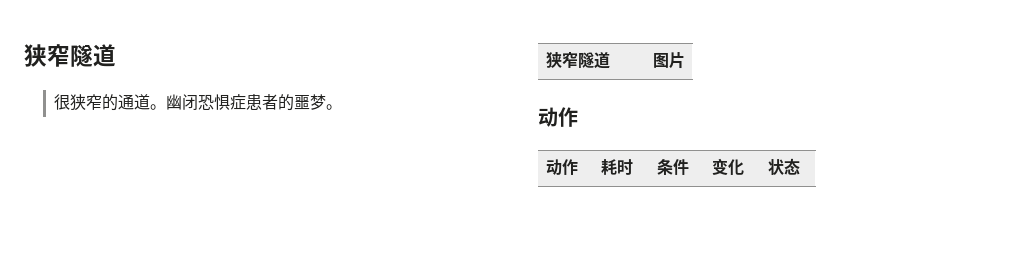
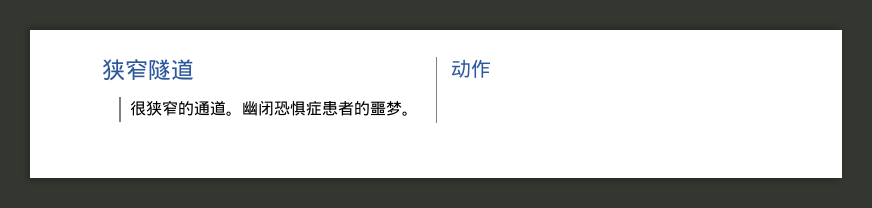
[546,52,611,69] [652,52,685,69] [538,107,578,127] [546,159,579,175] [601,159,634,175] [657,158,690,175] [712,158,745,175] [768,158,801,175] // 狭窄隧道 | 图片 // 动作 // 动作 | 耗时 | 条件 | 变化 | 状态 -> [451,59,491,78] // 动作

